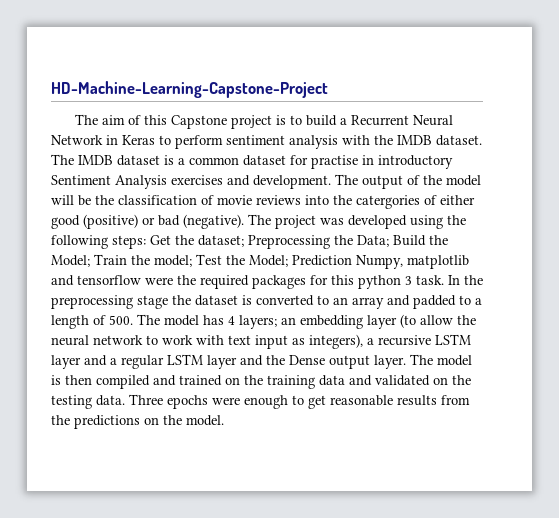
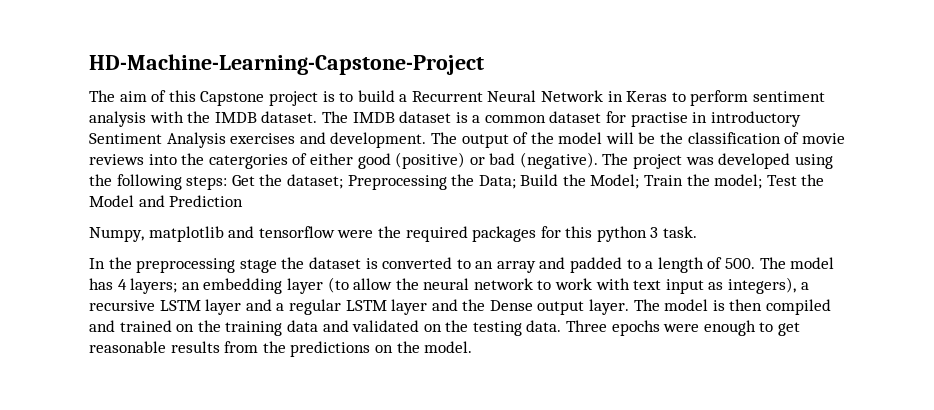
[249,255,288,267] Model; -> [89,195,165,207] Model and
(352, 260) none -> (244, 201) //
(444, 280) none -> (698, 232) //

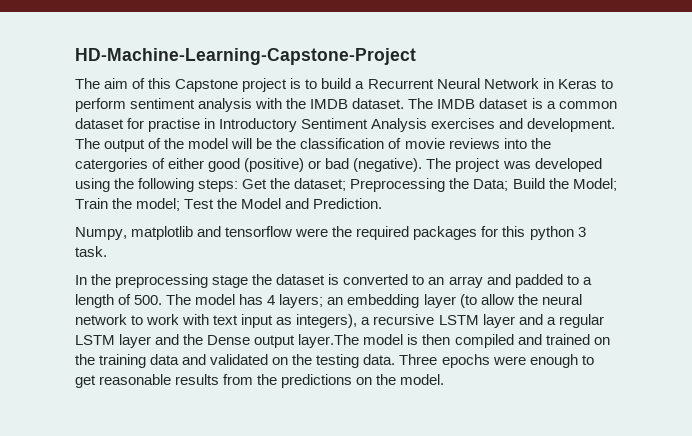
[710,111,801,127] introductory -> [219,118,298,132] Introductory
[169,195,244,207] Prediction -> [313,198,383,209] Prediction.
[589,299,660,315] layer. The -> [298,334,360,348] layer.The

